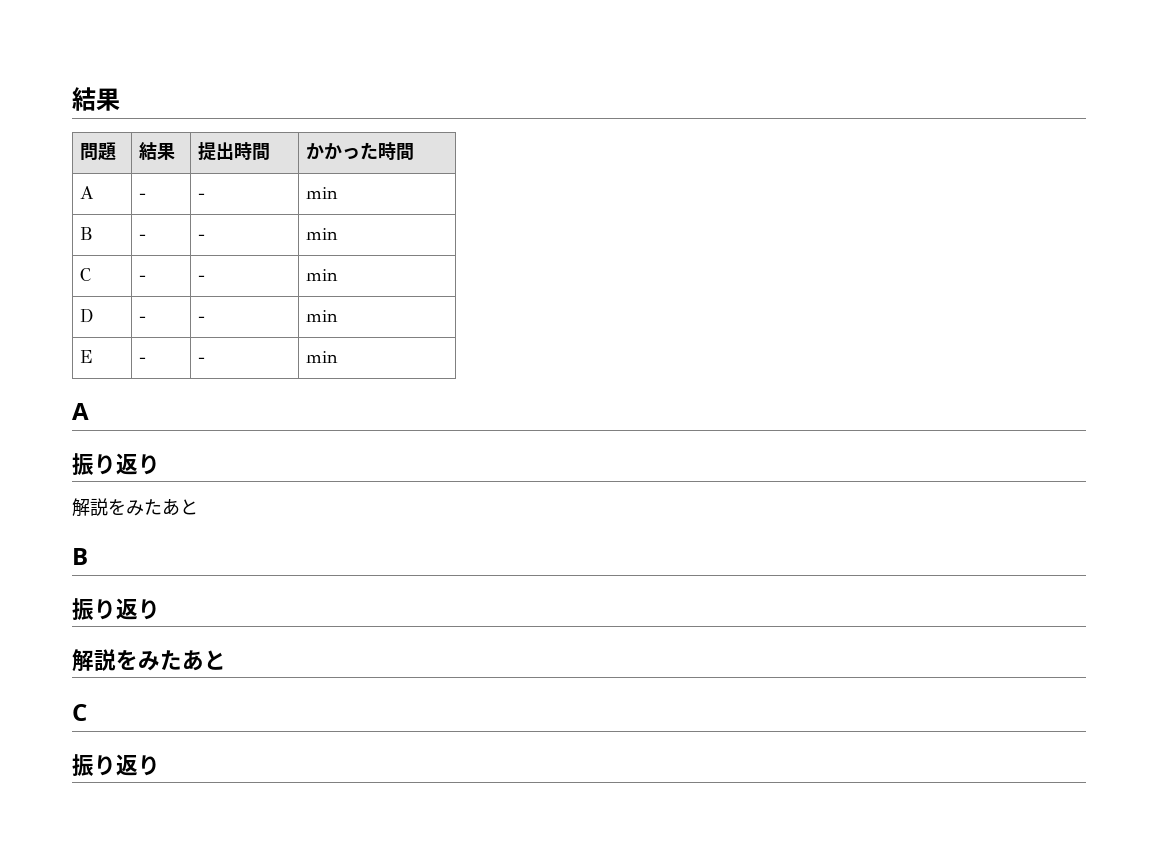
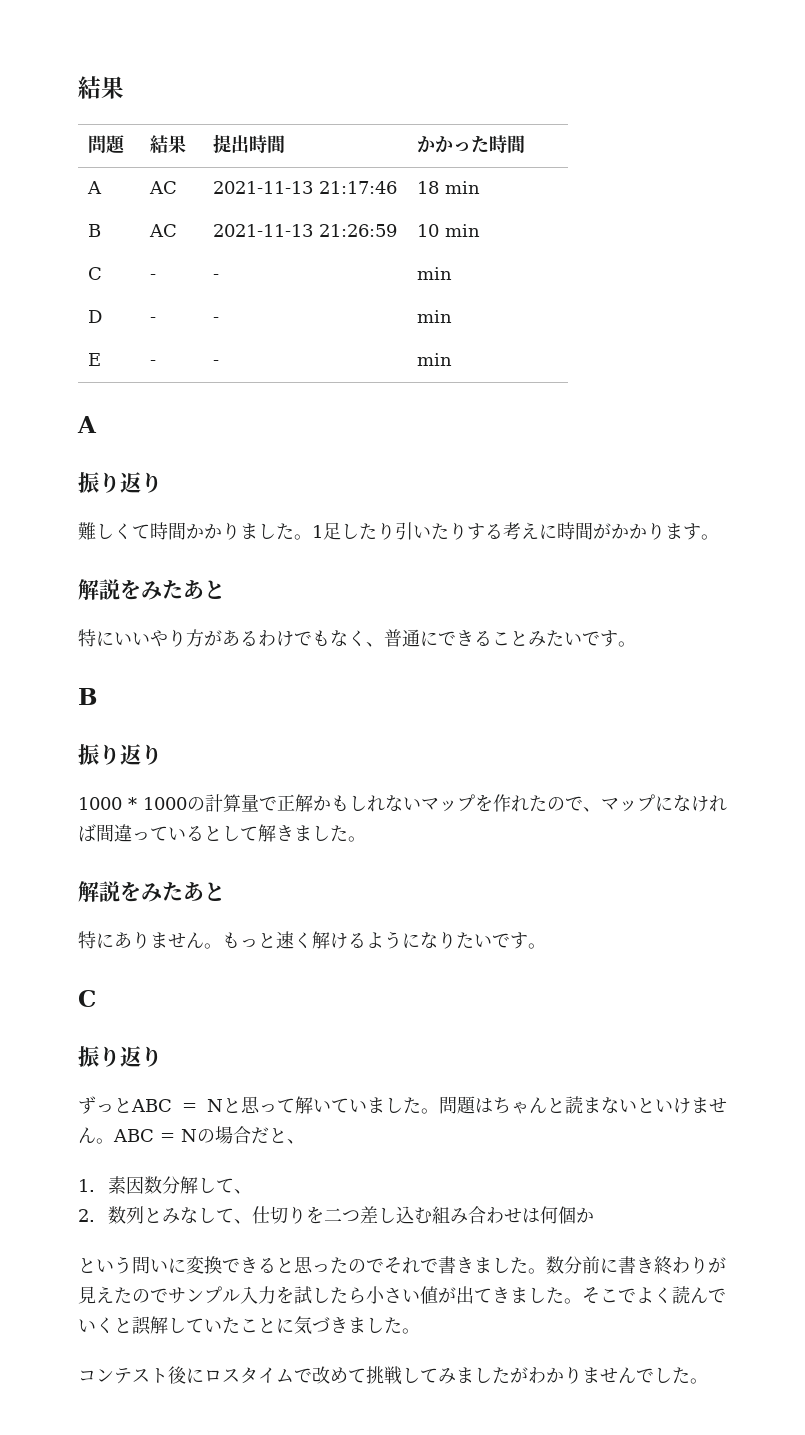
[139,193,147,199] [198,193,206,199] [306,187,339,199] [80,227,94,240] [139,234,147,240] [198,234,206,240] - | - | min // B | - | - | -> [148,181,177,194] [212,181,397,194] [416,181,480,194] [87,224,101,237] [148,224,177,237] [212,224,397,237] [416,224,439,237] AC | 2021-11-13 21:17:46 | 18 min // B | AC | 2021-11-13 21:26:59 | 10
[72,498,198,517] [72,548,88,565] [72,598,160,620] [72,649,226,672] [72,704,87,721] [72,754,160,776] 解説をみたあと // B // 振り返り // 解説をみたあと // C // 振り返り -> [78,522,719,540] [78,579,225,600] [78,629,636,647] [78,688,97,705] [78,744,162,765] [78,794,727,812] [78,824,366,842] [78,881,225,902] [78,931,546,949] [78,990,96,1007] [78,1046,162,1067] [78,1096,727,1114] [78,1126,305,1144] [78,1176,252,1194] [78,1206,594,1224] [78,1256,726,1275] [78,1286,726,1304] [78,1316,420,1335] [78,1366,708,1385] 難しくて時間かかりました。1足したり引いたりする考えに時間がかかります。 // 解説をみたあと // 特にいいやり方があるわけでもなく、普通にできることみたいです。 // B // 振り返り // 1000 * 1000の計算量で正解かもしれないマップを作れたので、マップになければ間違っているとして解きました。 // 解説をみたあと // 特にありません。もっと速く解けるようになりたいです。 // C // 振り返り // ずっとABC = Nと思って解いていました。問題はちゃんと読まないといけません。ABC = Nの場合だと、 // 1.素因数分解して、 // 2.数列とみなして、仕切りを二つ差し込む組み合わせは何個か // という問いに変換できると思ったのでそれで書きました。数分前に書き終わりが見えたのでサンプル入力を試したら小さい値が出てきました。そこでよく読んでいくと誤解していたことに気づきました。 // コンテスト後にロスタイムで改めて挑戦してみましたがわかりませんでした。

